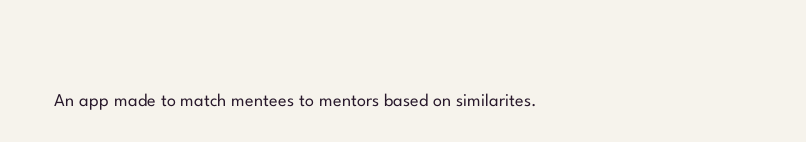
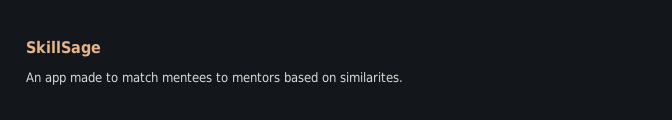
(54, 100) none -> [26,40,101,57] SkillSage //

